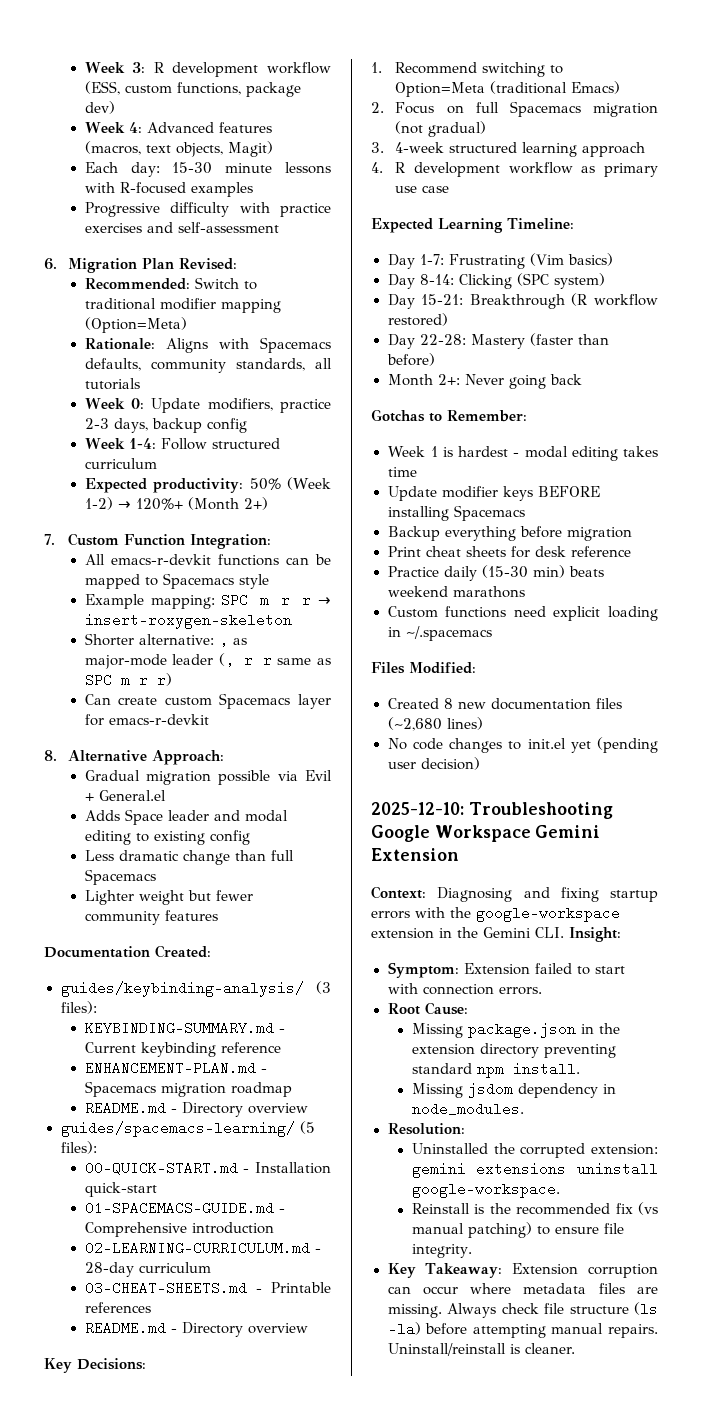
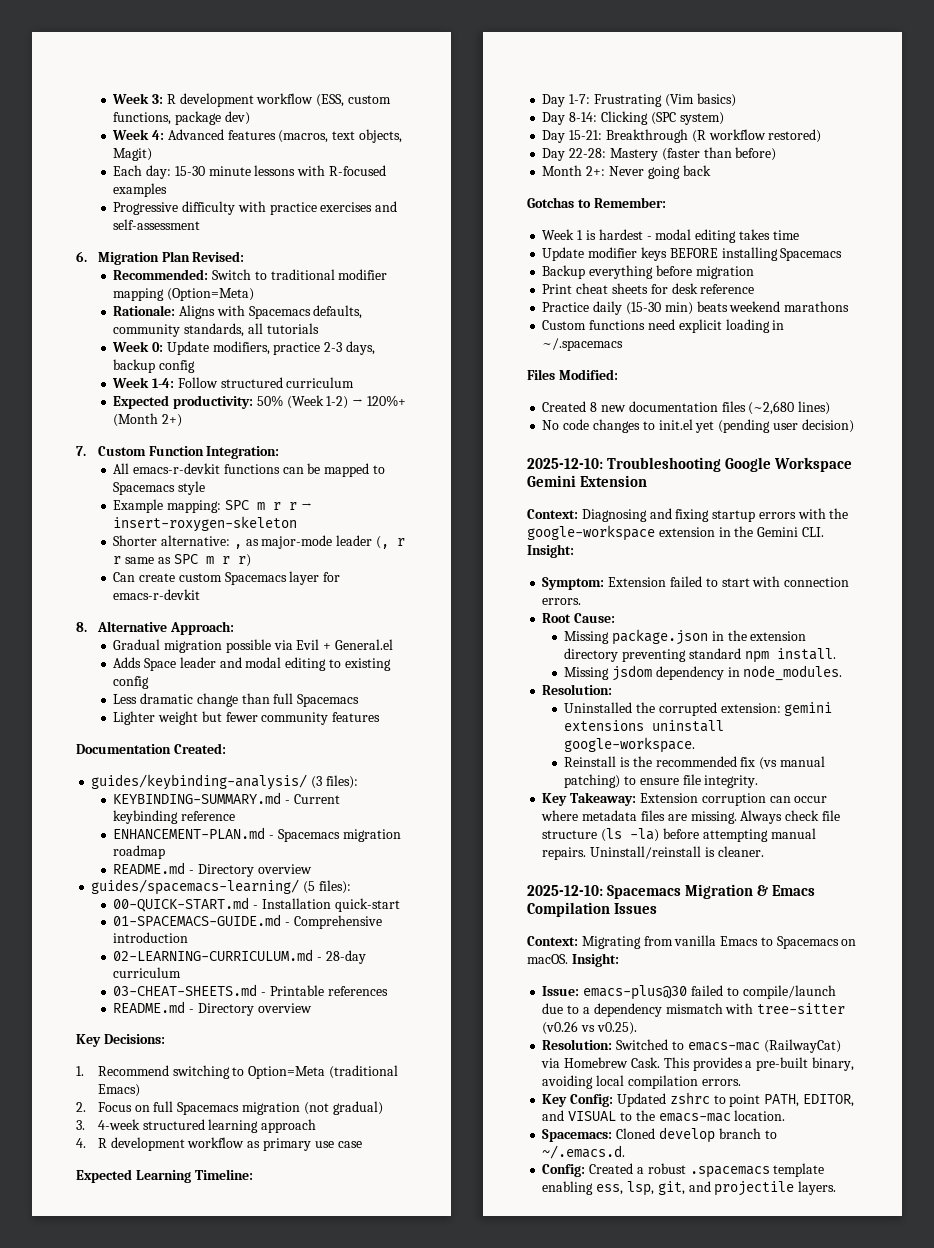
(576, 1348) none -> [527,884,815,899] [527,902,657,917] [527,935,857,949] [527,953,619,967] [542,985,836,1000] [542,1003,846,1017] [542,1021,637,1035] [542,1039,841,1053] [541,1057,854,1071] [542,1075,741,1089] [542,1092,854,1107] [542,1110,786,1122] [542,1127,777,1143] [542,1145,626,1159] [542,1163,825,1178] [542,1181,837,1196] // 2025-12-10: Spacemacs Migration & Emacs Compilation Issues // Context: Migrating from vanilla Emacs to Spacemacs on macOS. Insight: // Issue: emacs-plus@30 failed to compile/launch due to a dependency mismatch with tree-sitter (v0.26 vs v0.25). // Resolution: Switched to emacs-mac (RailwayCat) via Homebrew Cask. This provides a pre-built binary, avoiding local compilation errors. // Key Config: Updated zshrc to point PATH, EDITOR, and VISUAL to the emacs-mac location. // Spacemacs: Cloned develop branch to ~/.emacs.d. // Config: Created a robust .spacemacs template enabling ess, lsp, git, and projectile layers.

